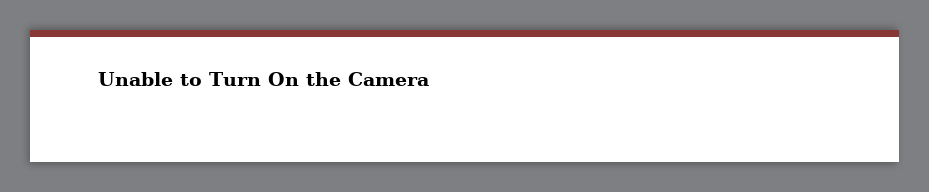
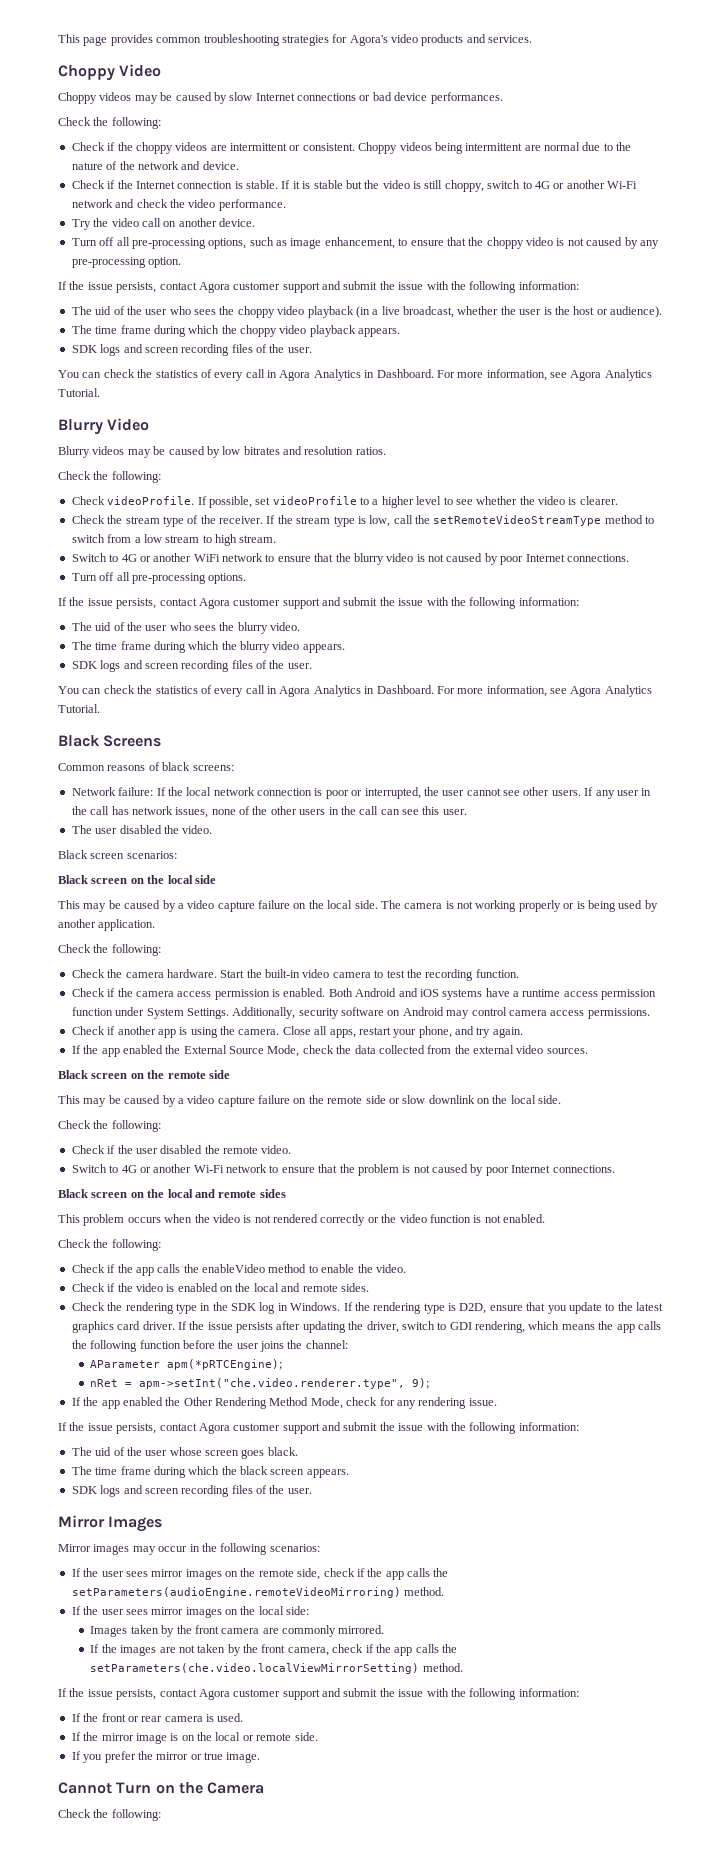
[98,72,299,86] Unable to Turn On -> [58,34,533,46] [58,64,162,81] [58,92,503,104] [58,117,161,129] [71,142,632,154] [71,161,239,170] [71,180,637,192] [71,199,286,211] [71,218,255,230] [71,237,659,249] [71,257,182,268] [58,281,579,293] [71,306,662,318] [71,325,401,337] [71,344,312,356] [58,369,652,381] [58,388,100,397] [58,418,150,435] [58,446,386,458] [58,471,161,483] [71,496,618,508] [71,515,655,527] [71,534,277,546] [71,553,629,565] [71,572,247,584] [58,597,579,609] [71,622,301,634] [71,641,345,653] [71,660,312,672] [58,685,652,697] [58,704,100,713] [58,735,162,747] [58,762,234,771] [71,787,652,799] [71,806,467,818] [71,825,213,834] [58,850,177,859] [58,875,216,884] [58,900,658,912] [58,919,156,931] [58,944,161,956] [71,969,519,981] [71,988,657,1000] [71,1007,650,1019] [71,1026,523,1038] [71,1045,588,1057] [58,1070,230,1079] [58,1095,562,1107] [58,1120,161,1132] [71,1145,292,1154] [71,1164,615,1176] [58,1189,286,1198] [58,1214,545,1226] [58,1239,161,1251] [71,1264,406,1276] [71,1283,369,1292] [71,1302,663,1314] [71,1321,661,1333] [71,1340,348,1352] [90,1359,283,1370] [90,1378,430,1389] [71,1397,497,1409] [58,1422,579,1434] [71,1447,298,1459] [71,1466,349,1478] [71,1485,312,1497] [58,1515,163,1532] [58,1543,320,1555] [71,1568,449,1580] [71,1587,445,1598] [71,1606,310,1618] [90,1625,385,1637] [90,1644,458,1656] [90,1663,463,1674] [58,1688,579,1700] [71,1713,244,1722] [71,1732,318,1744] [71,1751,261,1763] [58,1782,175,1794] This page provides common troubleshooting strategies for Agora's video products and services. // Choppy Video // Choppy videos may be caused by slow Internet connections or bad device performances. // Check the following: // Check if the choppy videos are intermittent or consistent. Choppy videos being intermittent are normal due to the nature of the network and device. // Check if the Internet connection is stable. If it is stable but the video is still choppy, switch to 4G or another Wi-Fi network and check the video performance. // Try the video call on another device. // Turn off all pre-processing options, such as image enhancement, to ensure that the choppy video is not caused by any pre-processing option. // If the issue persists, contact Agora customer support and submit the issue with the following information: // The uid of the user who sees the choppy video playback (in a live broadcast, whether the user is the host or audience). // The time frame during which the choppy video playback appears. // SDK logs and screen recording files of the user. // You can check the statistics of every call in Agora Analytics in Dashboard. For more information, see Agora Analytics Tutorial. // Blurry Video // Blurry videos may be caused by low bitrates and resolution ratios. // Check the following: // Check videoProfile. If possible, set videoProfile to a higher level to see whether the video is clearer. // Check the stream type of the receiver. If the stream type is low, call the setRemoteVideoStreamType method to switch from a low stream to high stream. // Switch to 4G or another WiFi network to ensure that the blurry video is not caused by poor Internet connections. // Turn off all pre-processing options. // If the issue persists, contact Agora customer support and submit the issue with the following information: // The uid of the user who sees the blurry video. // The time frame during which the blurry video appears. // SDK logs and screen recording files of the user. // You can check the statistics of every call in Agora Analytics in Dashboard. For more information, see Agora Analytics Tutorial. // Black Screens // Common reasons of black screens: // Network failure: If the local network connection is poor or interrupted, the user cannot see other users. If any user in the call has network issues, none of the other users in the call can see this user. // The user disabled the video. // Black screen scenarios: // Black screen on the local side // This may be caused by a video capture failure on the local side. The camera is not working properly or is being used by another application. // Check the following: // Check the camera hardware. Start the built-in video camera to test the recording function. // Check if the camera access permission is enabled. Both Android and iOS systems have a runtime access permission function under System Settings. Additionally, security software on Android may control camera access permissions. // Check if another app is using the camera. Close all apps, restart your phone, and try again. // If the app enabled the External Source Mode, check the data collected from the external video sources. // Black screen on the remote side // This may be caused by a video capture failure on the remote side or slow downlink on the local side. // Check the following: // Check if the user disabled the remote video. // Switch to 4G or another Wi-Fi network to ensure that the problem is not caused by poor Internet connections. // Black screen on the local and remote sides // This problem occurs when the video is not rendered correctly or the video function is not enabled. // Check the following: // Check if the app calls the enableVideo method to enable the video. // Check if the video is enabled on the local and remote sides. // Check the rendering type in the SDK log in Windows. If the rendering type is D2D, ensure that you update to the latest graphics card driver. If the issue persists after updating the driver, switch to GDI rendering, which means the app calls the following function before the user joins the channel: // AParameter apm(*pRTCEngine); // nRet = apm->setInt("che.video.renderer.type", 9); // If the app enabled the Other Rendering Method Mode, check for any rendering issue. // If the issue persists, contact Agora customer support and submit the issue with the following information: // The uid of the user whose screen goes black. // The time frame during which the black screen appears. // SDK logs and screen recording files of the user. // Mirror Images // Mirror images may occur in the following scenarios: // If the user sees mirror images on the remote side, check if the app calls the setParameters(audioEngine.remoteVideoMirroring) method. // If the user sees mirror images on the local side: // Images taken by the front camera are commonly mirrored. // If the images are not taken by the front camera, check if the app calls the setParameters(che.video.localViewMirrorSetting) method. // If the issue persists, contact Agora customer support and submit the issue with the following information: // If the front or rear camera is used. // If the mirror image is on the local or remote side. // If you prefer the mirror or true image. // Cannot Turn on
(429, 79) none -> [58,1809,161,1821] // Check the following:

